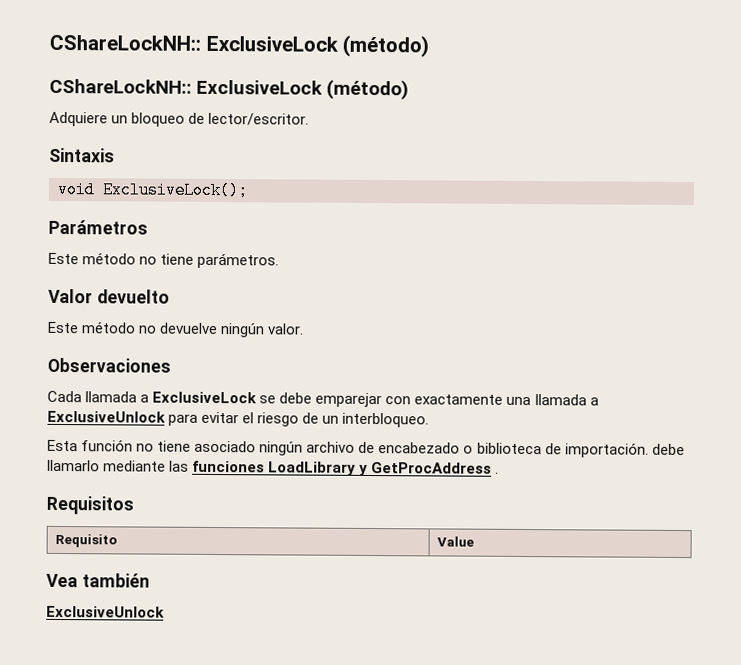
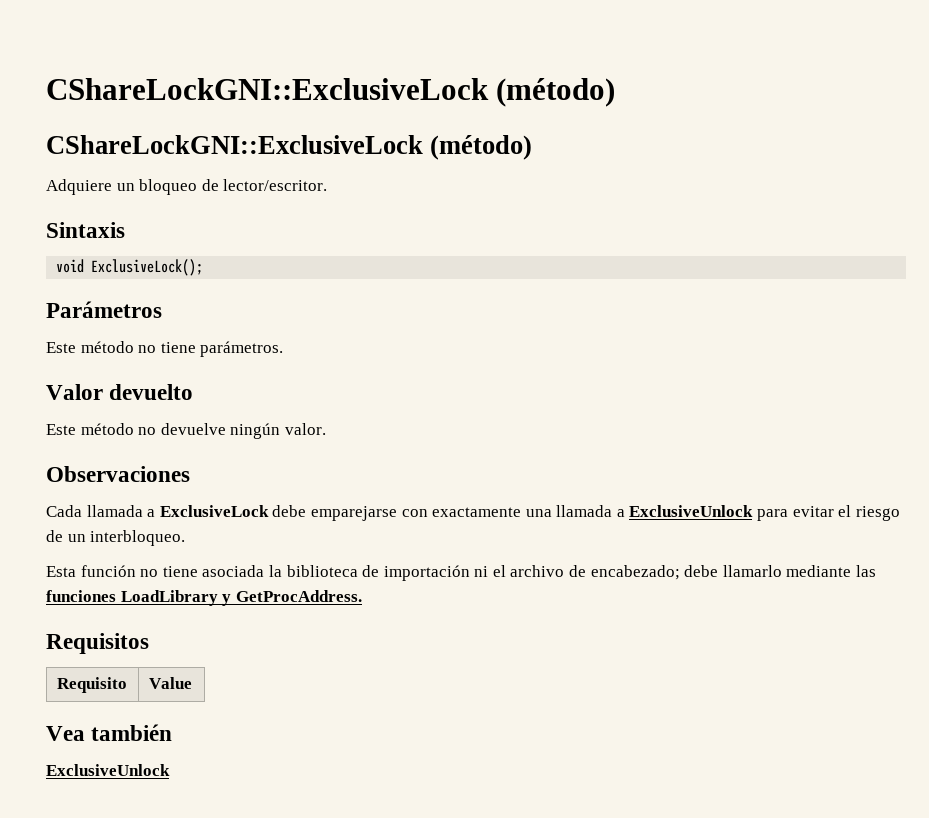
[49,34,430,58] [49,78,324,95] CShareLockNH:: ExclusiveLock (método) // CShareLockNH:: ExclusiveLock -> [46,78,616,107] [46,135,423,154] CShareLockGNI::ExclusiveLock (método) // CShareLockGNI::ExclusiveLock
[259,392,383,408] se debe emparejar -> [272,505,397,521] debe emparejarse
[194,440,649,458] asociado ningún archivo de encabezado o biblioteca de importación. -> [202,565,680,581] asociada la biblioteca de importación ni el archivo de encabezado;
[371,462,500,474] GetProcAddress . -> [235,590,362,602] GetProcAddress.

